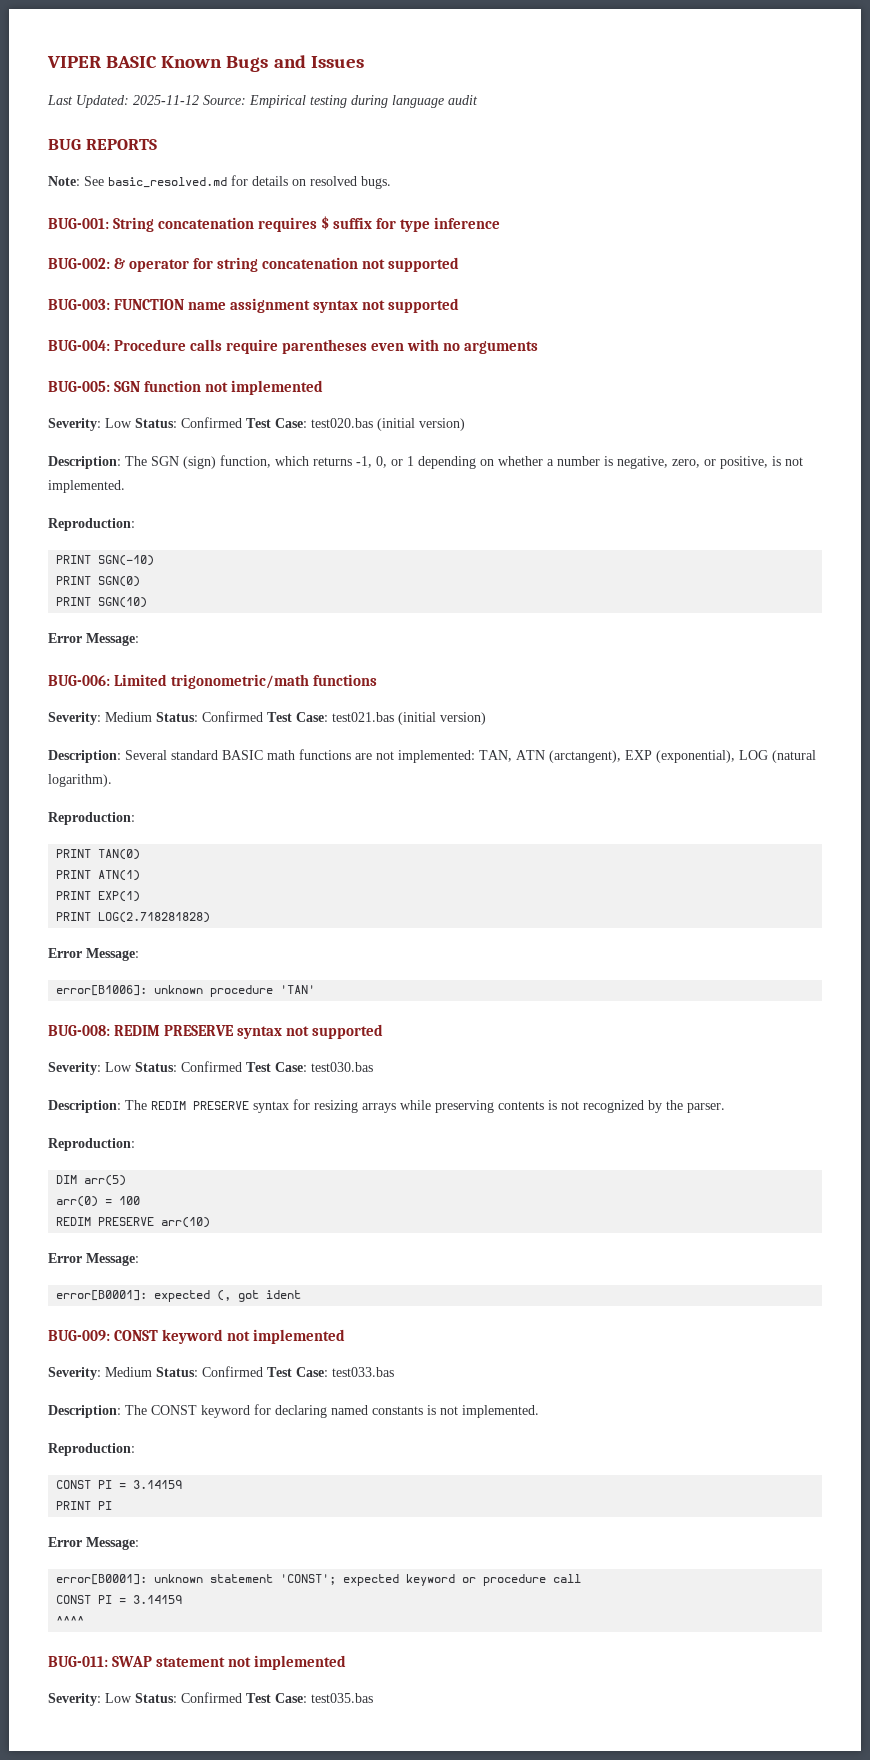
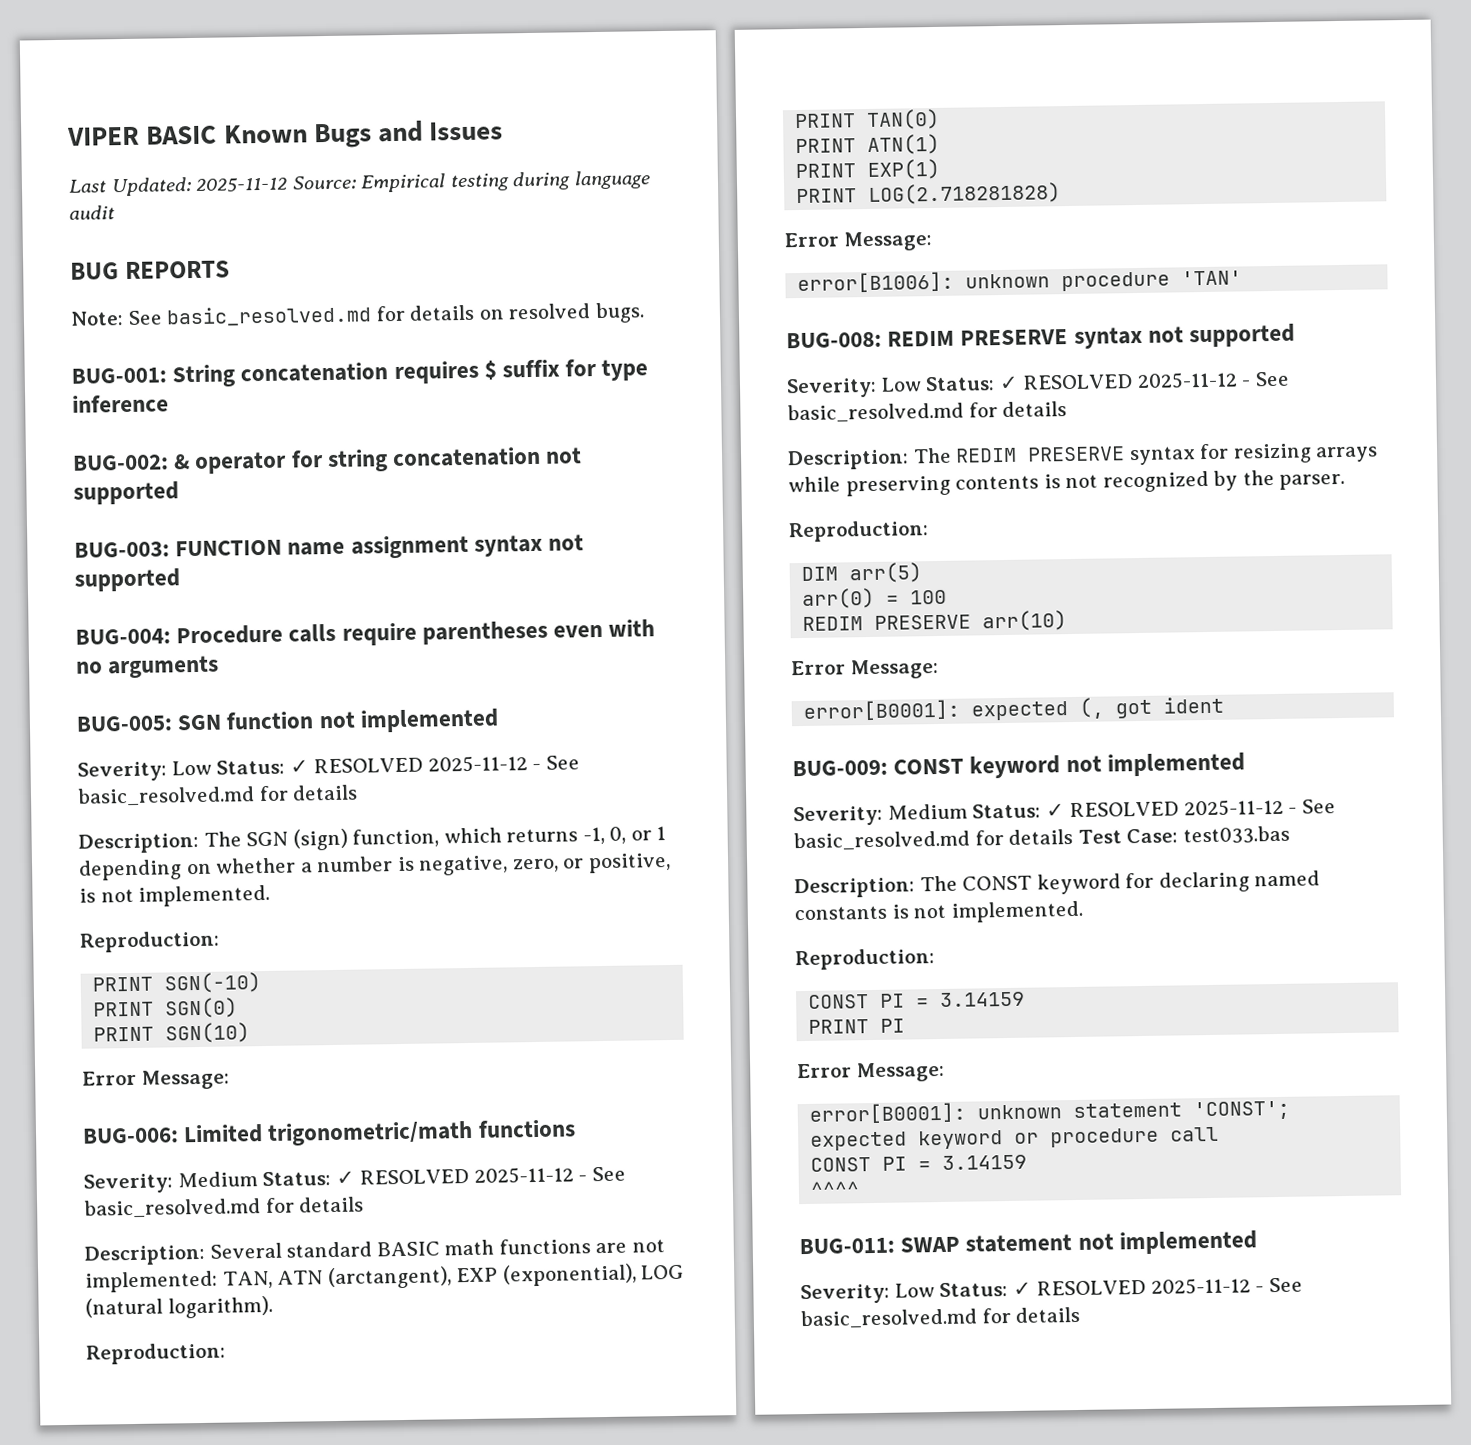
[181,417,465,431] Confirmed Test Case: test020.bas (initial version) -> [289,755,580,774] [77,784,359,807] ✓ RESOLVED 2025-11-12 - See basic_resolved.md for details
[202,711,486,725] Confirmed Test Case: test021.bas (initial version) -> [335,1166,626,1185] [84,1196,365,1219] ✓ RESOLVED 2025-11-12 - See basic_resolved.md for details
[181,1061,373,1072] Confirmed Test Case: test030.bas -> [998,371,1290,391] [787,401,1068,424] ✓ RESOLVED 2025-11-12 - See basic_resolved.md for details
[202,1366,263,1377] Confirmed -> [1045,798,1336,818] [793,828,1074,852] ✓ RESOLVED 2025-11-12 - See basic_resolved.md for details
[181,1692,373,1703] Confirmed Test Case: test035.bas -> [1012,1277,1303,1296] [800,1306,1081,1330] ✓ RESOLVED 2025-11-12 - See basic_resolved.md for details

